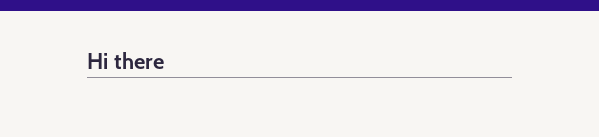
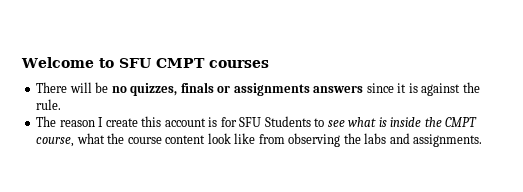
[87,52,164,69] Hi there -> [21,57,269,68] [36,82,480,96] [36,99,62,110] [36,116,478,127] [36,133,483,147] Welcome to SFU CMPT courses // There will be no quizzes, finals or assignments answers since it is against the rule. // The reason I create this account is for SFU Students to see what is inside the CMPT course, what the course content look like from observing the labs and assignments.

